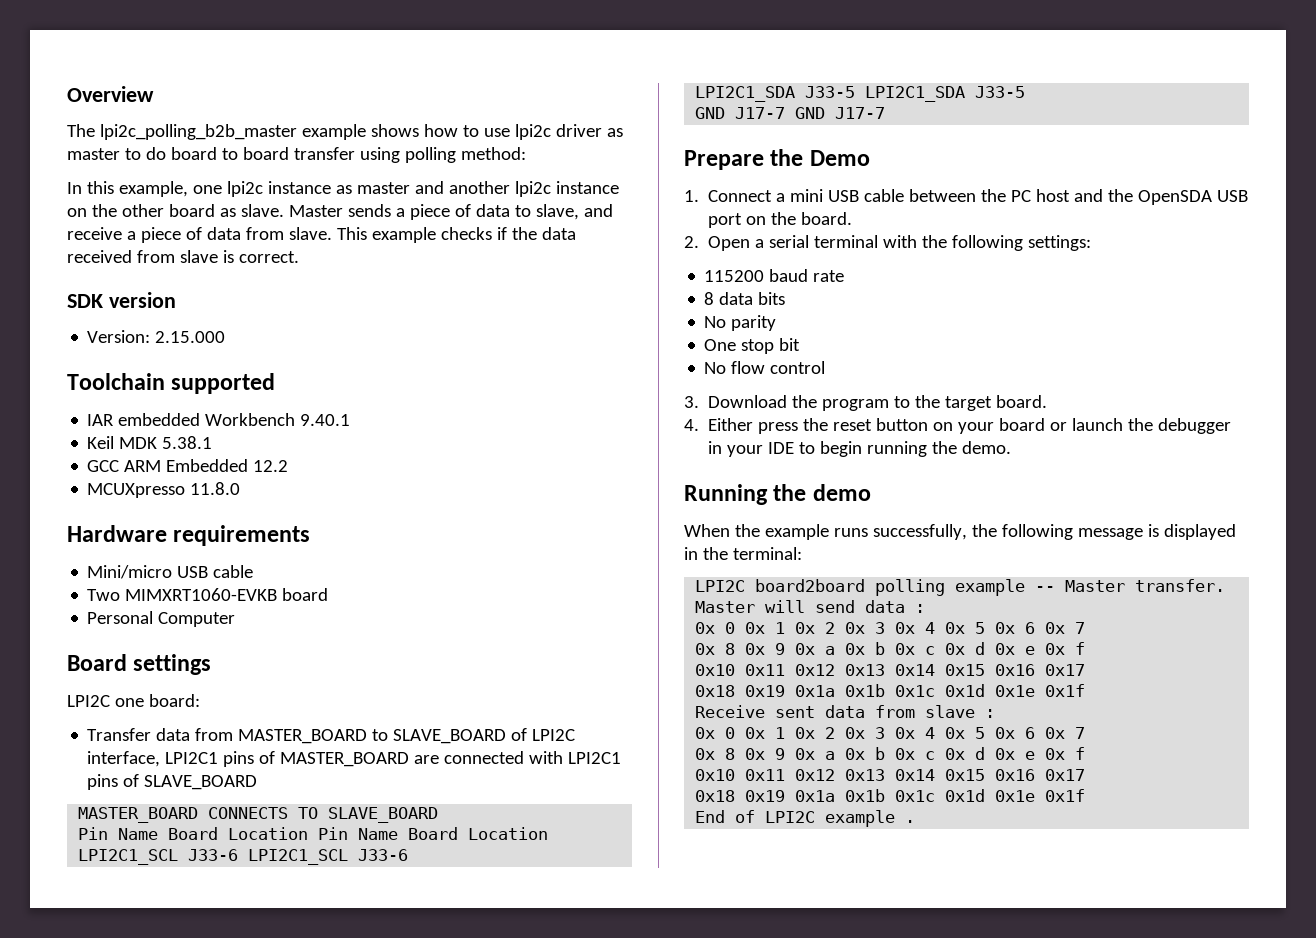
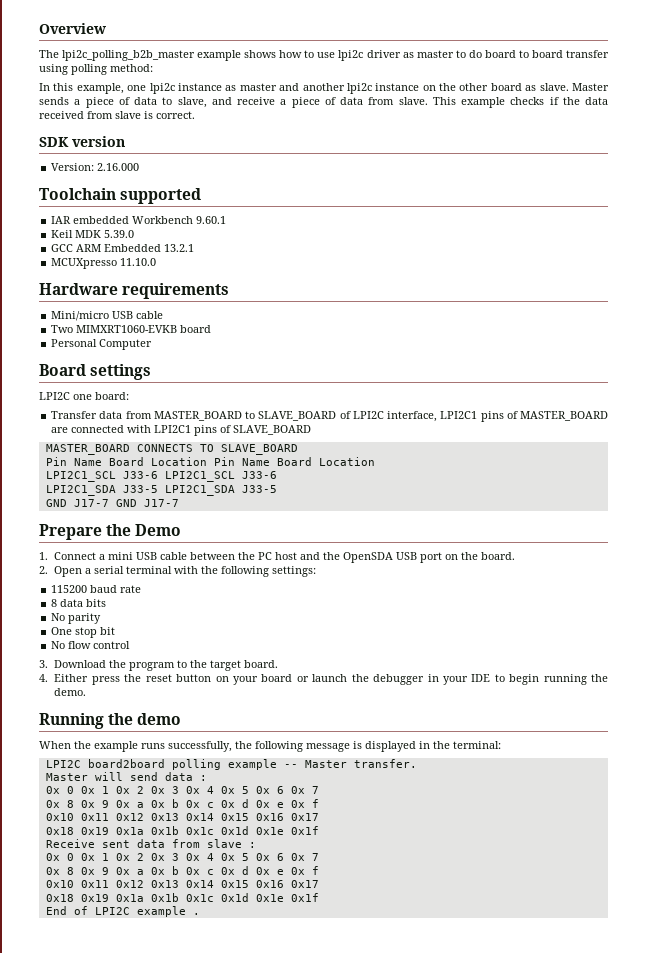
[155,331,226,343] 2.15.000 -> [97,163,140,171] 2.16.000
[300,414,351,426] 9.40.1 -> [196,216,227,224] 9.60.1
[162,436,213,449] 5.38.1 -> [104,230,135,238] 5.39.0
[253,460,289,472] 12.2 -> [164,244,195,252] 13.2.1
[190,482,241,495] 11.8.0 -> [120,258,157,266] 11.10.0

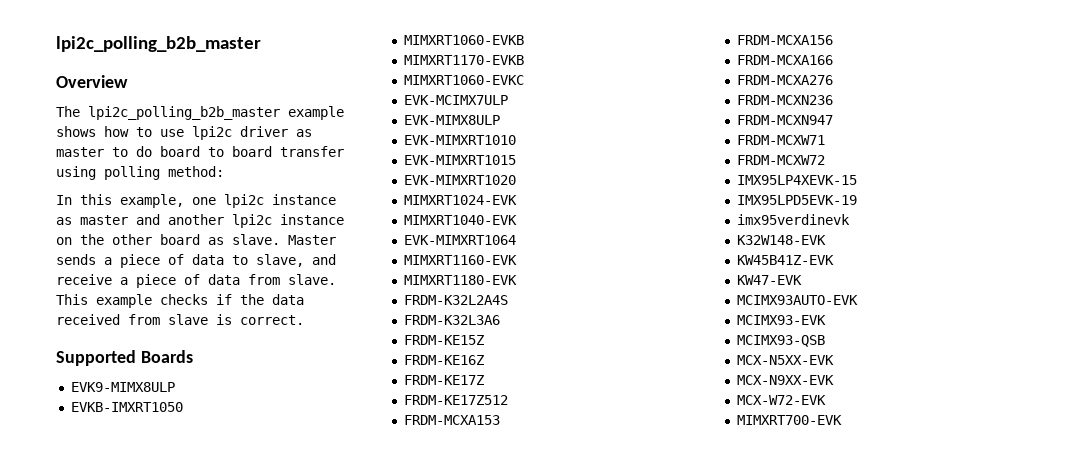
(39, 28) none -> [56,36,261,52] lpi2c_polling_b2b_master //
[39,136,125,147] [51,163,140,171] [39,188,202,204] [51,216,227,224] [51,230,135,238] [51,244,195,252] [51,258,157,269] [39,283,230,299] [51,311,164,321] [51,325,212,333] [51,339,153,350] [39,364,152,380] [39,392,129,400] [51,411,608,422] [51,425,312,436] [45,444,298,455] [45,457,375,466] [45,471,277,482] [45,485,277,496] [45,499,179,507] [39,524,182,540] [39,552,516,563] [39,566,317,577] [51,585,142,593] [51,599,107,607] [51,613,102,624] [51,627,116,638] [51,641,131,649] [39,660,279,671] [39,674,609,685] [54,688,87,696] [39,713,182,729] [39,741,501,752] [45,759,417,770] [45,772,207,781] [45,786,319,794] [45,799,319,808] [45,813,319,821] [45,826,319,835] [45,839,256,848] [45,853,319,861] [45,866,319,875] [45,880,319,888] [45,893,319,902] [45,906,200,917] SDK version // Version: 2.16.000 // Toolchain supported // IAR embedded Workbench 9.60.1 // Keil MDK 5.39.0 // GCC ARM Embedded 13.2.1 // MCUXpresso 11.10.0 // Hardware requirements // Mini/micro USB cable // Two MIMXRT1060-EVKB board // Personal Computer // Board settings // LPI2C one board: // Transfer data from MASTER_BOARD to SLAVE_BOARD of LPI2C interface, LPI2C1 pins of MASTER_BOARD are connected with LPI2C1 pins of SLAVE_BOARD // MASTER_BOARD CONNECTS TO SLAVE_BOARD // Pin Name Board Location Pin Name Board Location // LPI2C1_SCL J33-6 LPI2C1_SCL J33-6 // LPI2C1_SDA J33-5 LPI2C1_SDA J33-5 // GND J17-7 GND J17-7 // Prepare the Demo // 1. Connect a mini USB cable between the PC host and the OpenSDA USB port on the board. // 2. Open a serial terminal with the following settings: // 115200 baud rate // 8 data bits // No parity // One stop bit // No flow control // 3. Download the program to the target board. // 4. Either press the reset button on your board or launch the debugger in your IDE to begin running the demo. // Running the demo // When the example runs successfully, the following message is displayed in the terminal: // LPI2C board2board polling example -- Master transfer. // Master will send data : // 0x 0 0x 1 0x 2 0x 3 0x 4 0x 5 0x 6 0x 7 // 0x 8 0x 9 0x a 0x b 0x c 0x d 0x e 0x f // 0x10 0x11 0x12 0x13 0x14 0x15 0x16 0x17 // 0x18 0x19 0x1a 0x1b 0x1c 0x1d 0x1e 0x1f // Receive sent data from slave : // 0x 0 0x 1 0x 2 0x 3 0x 4 0x 5 0x 6 0x 7 // 0x 8 0x 9 0x a 0x b 0x c 0x d 0x e 0x f // 0x10 0x11 0x12 0x13 0x14 0x15 0x16 0x17 // 0x18 0x19 0x1a 0x1b 0x1c 0x1d 0x1e 0x1f // End of LPI2C example . -> [56,350,193,366] [70,382,175,392] [70,402,183,412] [403,35,524,45] [403,55,524,65] [403,75,524,85] [403,95,508,105] [403,115,500,125] [403,135,516,145] [403,155,516,165] [403,175,516,185] [403,195,517,205] [403,215,517,225] [403,235,516,245] [403,255,517,265] [403,275,517,285] [403,295,508,305] [403,315,500,325] [403,335,484,345] [403,355,484,365] [403,375,484,385] [403,395,508,405] [403,415,500,425] [736,35,833,45] [736,55,833,65] [736,75,833,85] [736,95,833,105] [736,115,833,125] [736,135,825,145] [736,155,825,165] [736,175,857,185] [736,195,857,205] [736,214,850,225] [736,235,826,245] [736,255,834,265] [736,275,802,285] [736,295,858,305] [736,315,826,325] [736,335,825,347] [736,355,834,365] [736,375,834,385] [736,395,826,405] [736,415,842,425] Supported Boards // EVK9-MIMX8ULP // EVKB-IMXRT1050 // MIMXRT1060-EVKB // MIMXRT1170-EVKB // MIMXRT1060-EVKC // EVK-MCIMX7ULP // EVK-MIMX8ULP // EVK-MIMXRT1010 // EVK-MIMXRT1015 // EVK-MIMXRT1020 // MIMXRT1024-EVK // MIMXRT1040-EVK // EVK-MIMXRT1064 // MIMXRT1160-EVK // MIMXRT1180-EVK // FRDM-K32L2A4S // FRDM-K32L3A6 // FRDM-KE15Z // FRDM-KE16Z // FRDM-KE17Z // FRDM-KE17Z512 // FRDM-MCXA153 // FRDM-MCXA156 // FRDM-MCXA166 // FRDM-MCXA276 // FRDM-MCXN236 // FRDM-MCXN947 // FRDM-MCXW71 // FRDM-MCXW72 // IMX95LP4XEVK-15 // IMX95LPD5EVK-19 // imx95verdinevk // K32W148-EVK // KW45B41Z-EVK // KW47-EVK // MCIMX93AUTO-EVK // MCIMX93-EVK // MCIMX93-QSB // MCX-N5XX-EVK // MCX-N9XX-EVK // MCX-W72-EVK // MIMXRT700-EVK

